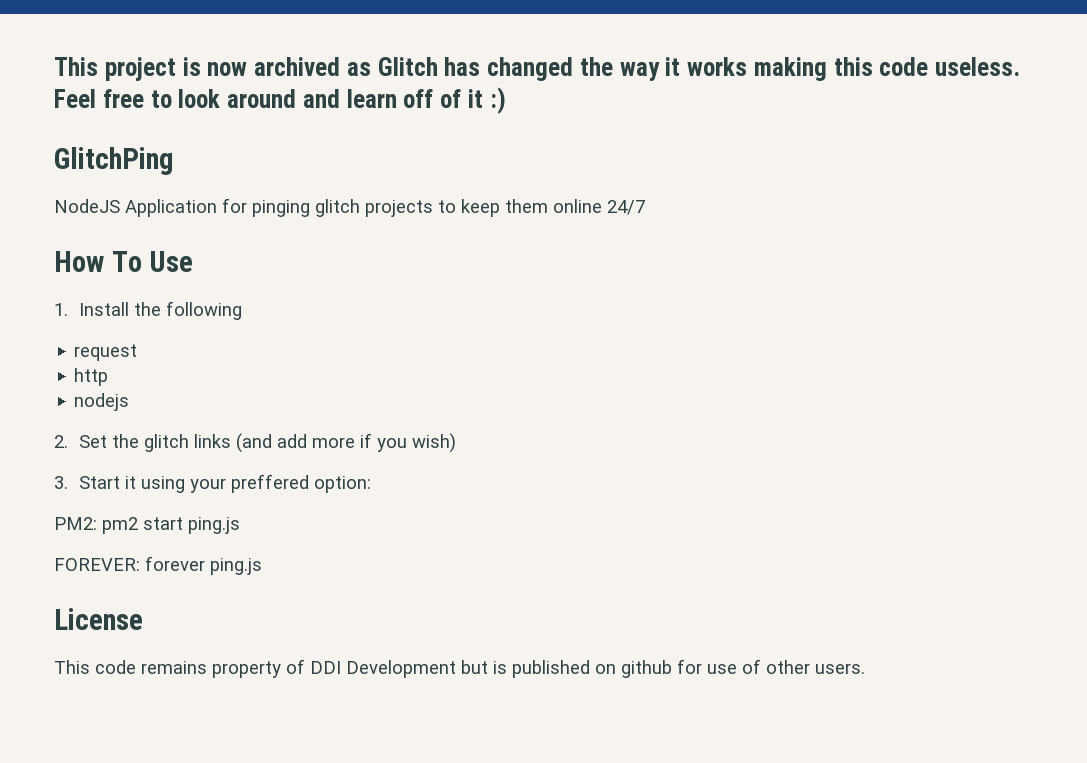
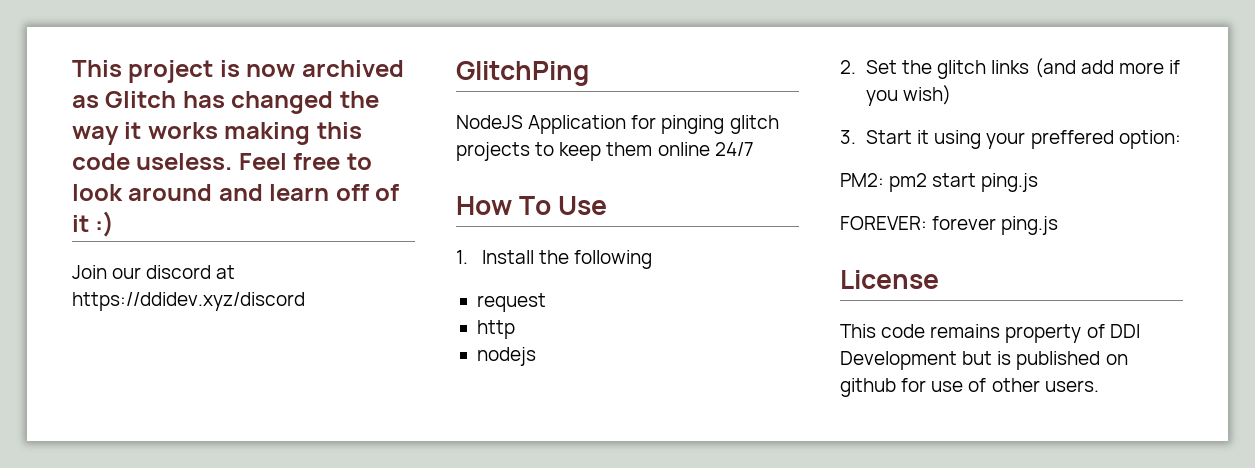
(506, 100) none -> [72,265,236,279] [72,292,305,311] // Join our discord at https://ddidev.xyz/discord

